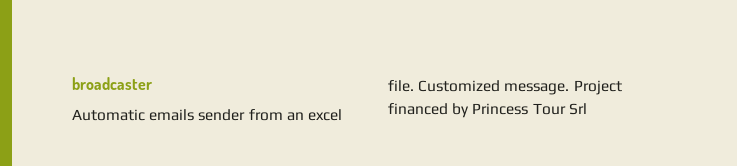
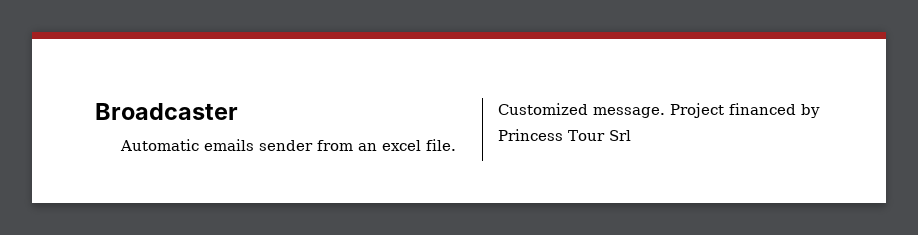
[72,77,152,90] broadcaster -> [95,103,238,120] Broadcaster

